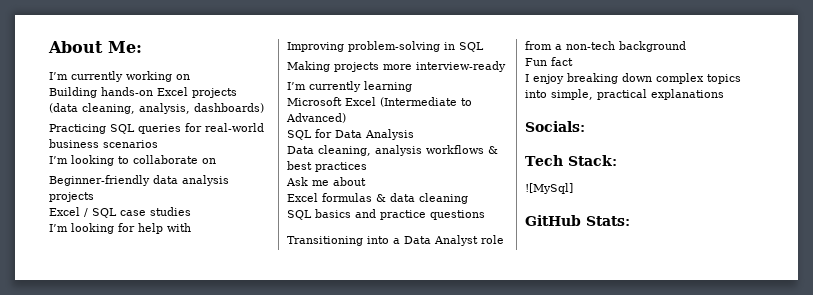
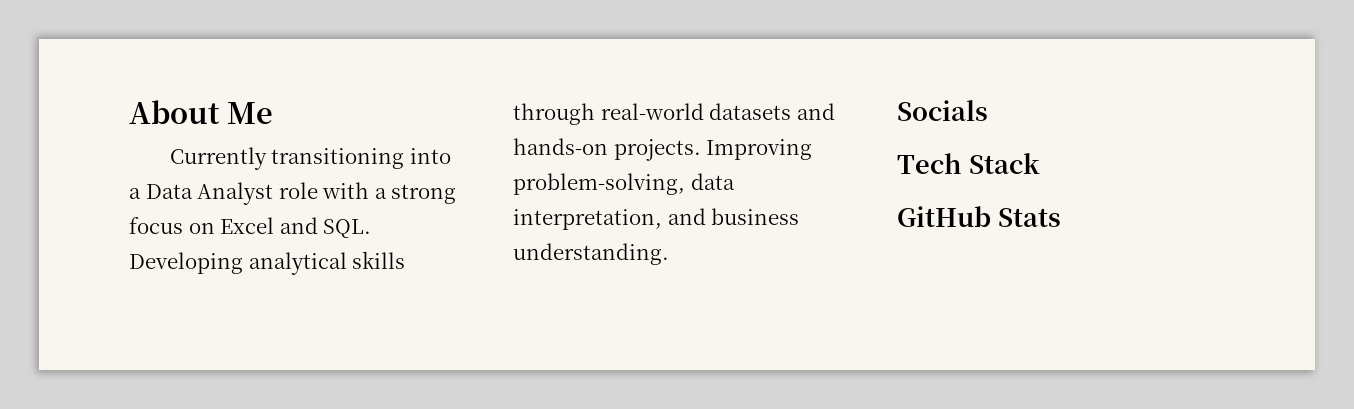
[108,41,142,53] [49,71,190,82] [49,87,237,98] [49,103,264,114] [49,123,264,134] [49,139,158,148] [49,155,216,166] [49,175,229,186] [49,192,94,202] [49,207,191,218] [49,223,191,234] [287,41,484,52] [287,61,506,72] [287,81,412,92] [287,97,472,107] [286,113,346,123] [287,129,414,140] [287,145,498,156] [287,161,367,172] [286,177,366,186] [287,193,468,204] [287,209,485,220] [287,236,363,246] Me: // I’m currently working on // Building hands-on Excel projects (data cleaning, analysis, dashboards) // Practicing SQL queries for real-world business scenarios // I’m looking to collaborate on // Beginner-friendly data analysis projects // Excel / SQL case studies // I’m looking for help with // Improving problem-solving in SQL // Making projects more interview-ready // I’m currently learning // Microsoft Excel (Intermediate to Advanced) // SQL for Data Analysis // Data cleaning, analysis workflows & best practices // Ask me about // Excel formulas & data cleaning // SQL basics and practice questions // Transitioning -> [226,102,273,124] [169,147,405,170] Me // Currently transitioning
[525,41,686,52] [525,57,573,66] [525,73,741,84] [525,89,724,100] [525,121,585,132] from a non-tech background // Fun fact // I enjoy breaking down complex topics into simple, practical explanations // Socials: -> [322,182,457,204] [129,217,372,238] [129,251,406,275] [513,103,835,125] [513,138,813,161] [513,173,735,195] [513,208,800,230] [513,243,669,265] [897,100,988,121] with a strong focus on Excel and SQL. Developing analytical skills through real-world datasets and hands-on projects. Improving problem-solving, data interpretation, and business understanding. // Socials
[567,155,617,166] [525,183,573,194] Stack: // ![MySql] -> [968,153,1040,174] Stack
[586,216,630,226] Stats: -> [997,208,1061,227] Stats

